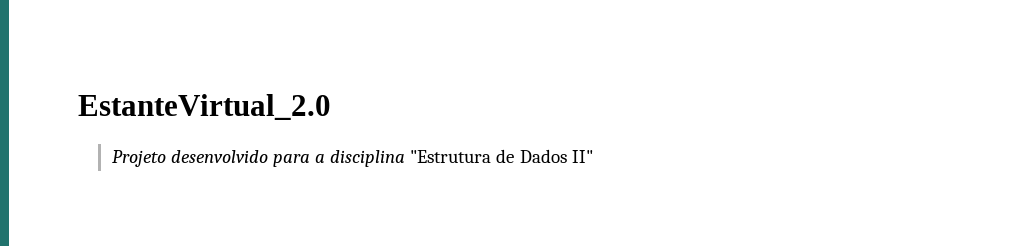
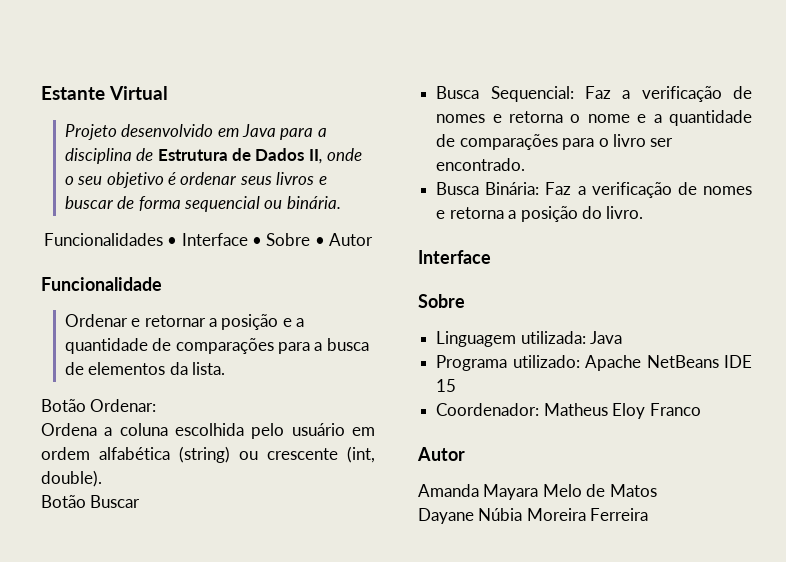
[78,94,331,120] EstanteVirtual_2.0 -> [41,86,169,100] Estante Virtual
(268, 156) none -> [217,124,276,137] em Java
[410,149,593,163] "Estrutura de Dados II" -> [136,148,363,164] [64,172,327,188] [64,196,341,212] [43,233,374,246] [41,277,162,291] [64,314,305,330] [64,338,369,354] [64,362,225,375] [41,399,157,412] [41,423,375,439] [41,446,375,463] [41,470,102,487] [41,495,141,508] [436,86,752,102] [436,110,753,126] [436,134,674,150] [436,158,526,171] [436,182,752,198] [436,206,644,222] [418,250,491,264] [418,294,465,308] [436,331,623,347] [436,355,752,371] [436,379,457,392] [436,403,701,419] [417,447,465,461] [418,484,657,500] [418,508,649,524] de Estrutura de Dados II, onde o seu objetivo é ordenar seus livros e buscar de forma sequencial ou binária. // Funcionalidades • Interface • Sobre • Autor // Funcionalidade // Ordenar e retornar a posição e a quantidade de comparações para a busca de elementos da lista. // Botão Ordenar: // Ordena a coluna escolhida pelo usuário em ordem alfabética (string) ou crescente (int, double). // Botão Buscar // Busca Sequencial: Faz a verificação de nomes e retorna o nome e a quantidade de comparações para o livro ser encontrado. // Busca Binária: Faz a verificação de nomes e retorna a posição do livro. // Interface // Sobre // Linguagem utilizada: Java // Programa utilizado: Apache NetBeans IDE 15 // Coordenador: Matheus Eloy Franco // Autor // Amanda Mayara Melo de Matos // Dayane Núbia Moreira Ferreira

